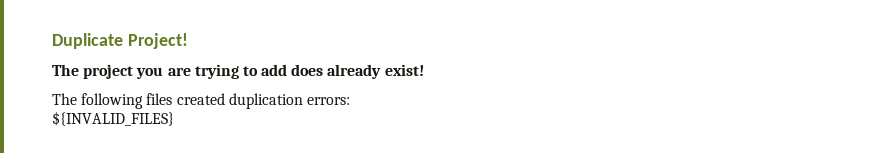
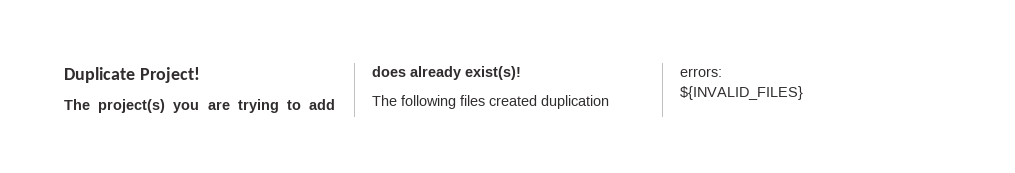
[83,64,134,79] project -> [98,99,166,113] project(s)
[384,64,424,76] exist! -> [465,66,521,80] exist(s)!

